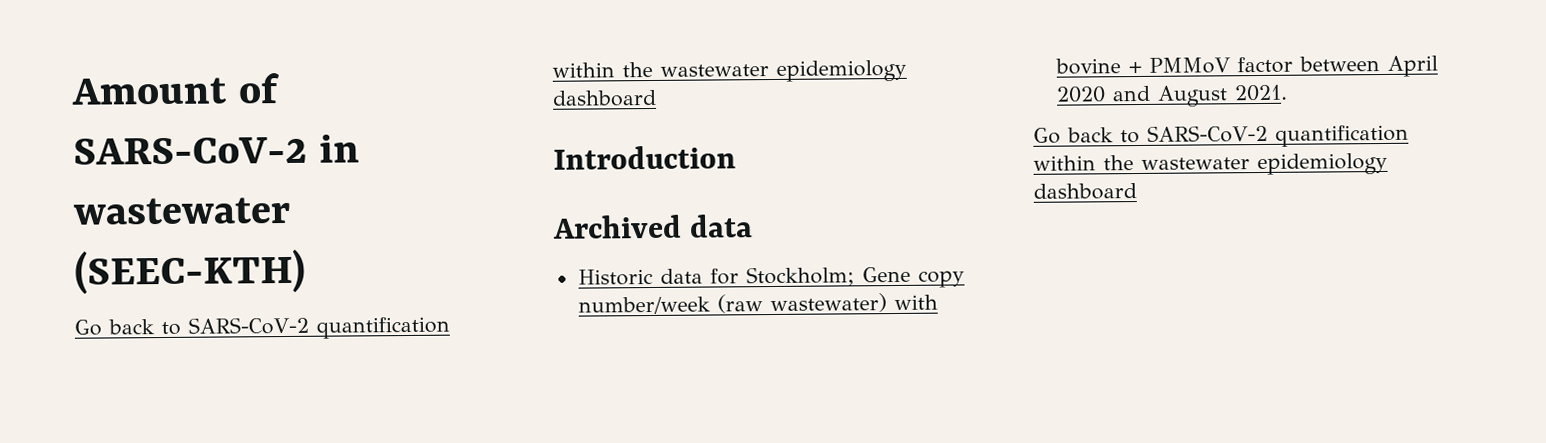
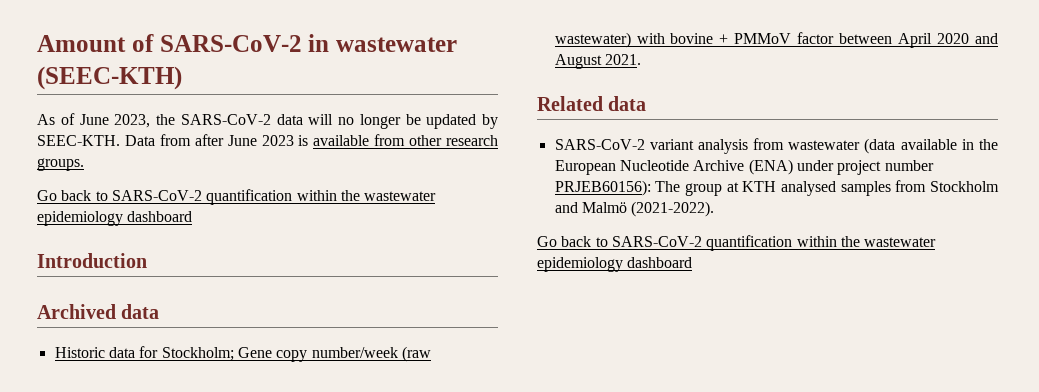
(306, 271) none -> [37,113,498,129] [37,134,498,146] [37,158,84,171] // As of June 2023, the SARS-CoV-2 data will no longer be updated by SEEC-KTH. Data from after June 2023 is available from other research groups.
(1288, 93) none -> [537,96,647,111] [554,138,998,154] [554,159,934,175] [554,180,999,196] [554,201,715,217] // Related data // SARS-CoV-2 variant analysis from wastewater (data available in the European Nucleotide Archive (ENA) under project number PRJEB60156): The group at KTH analysed samples from Stockholm and Malmö (2021-2022).

